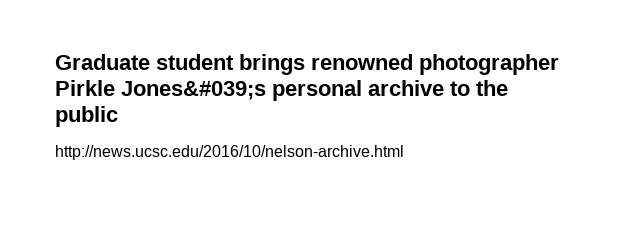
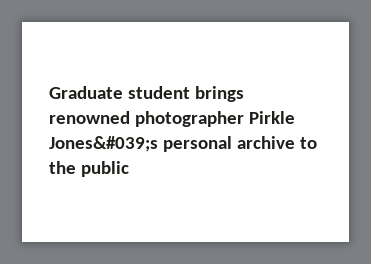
[55,145,404,160] // http://news.ucsc.edu/2016/10/nelson-archive.html -> (130, 169) none

